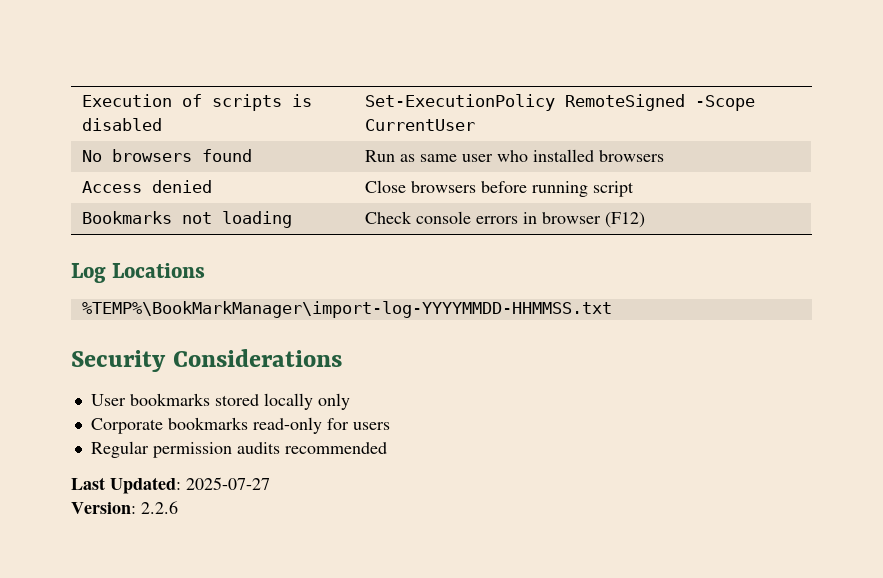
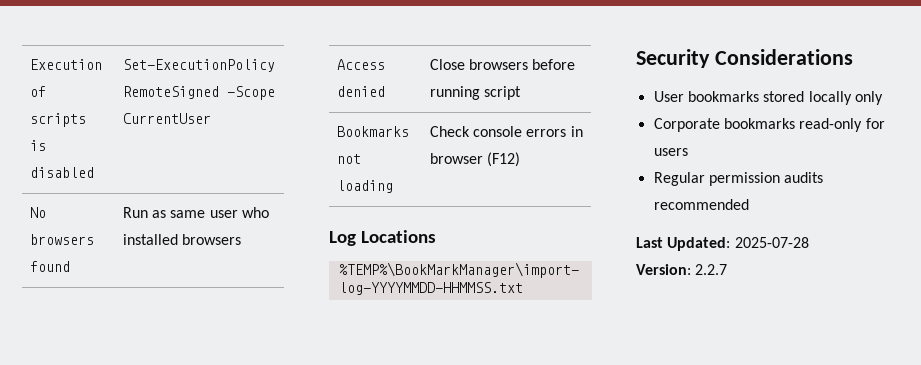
[186,477,270,490] 2025-07-27 -> [734,237,809,248] 2025-07-28
[141,501,178,514] 2.2.6 -> [695,264,728,275] 2.2.7

